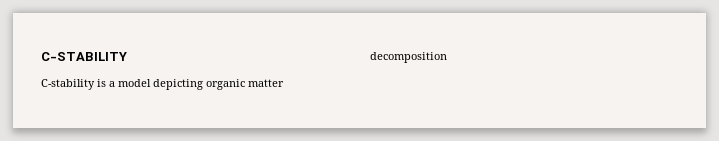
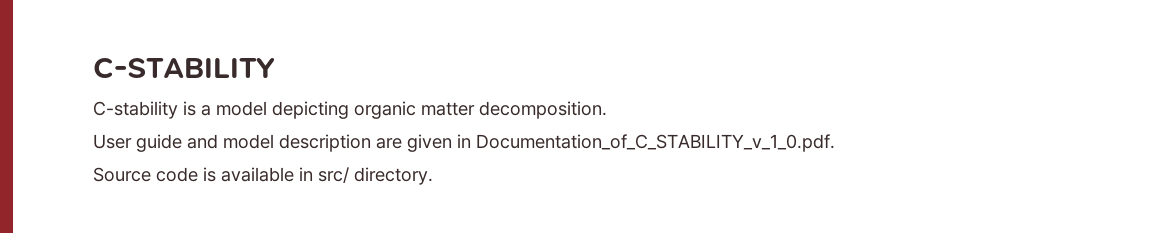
[370,52,447,63] decomposition -> [479,101,607,119] [93,134,835,152] [93,167,433,185] decomposition. // User guide and model description are given in Documentation_of_C_STABILITY_v_1_0.pdf. // Source code is available in src/ directory.

